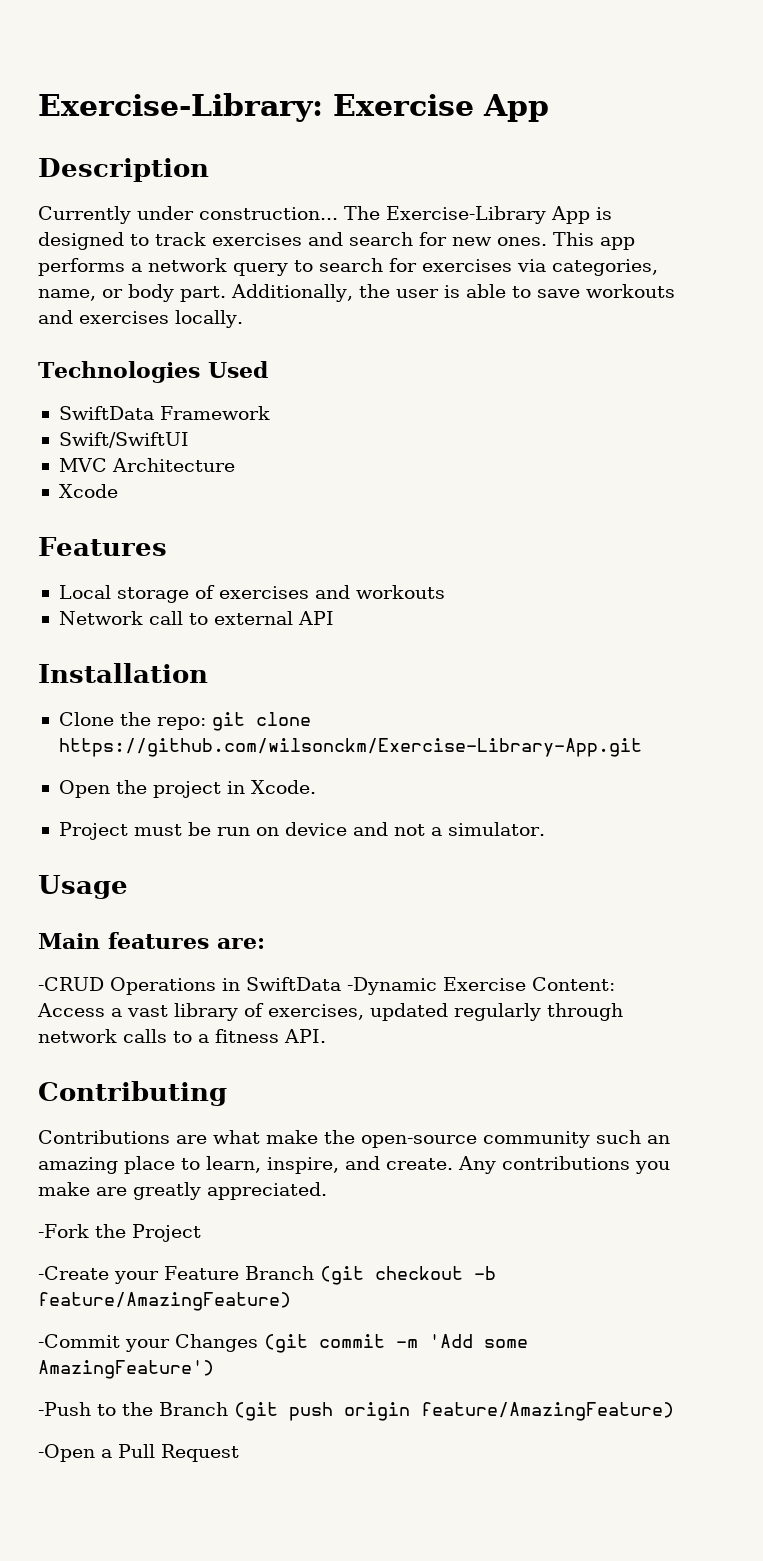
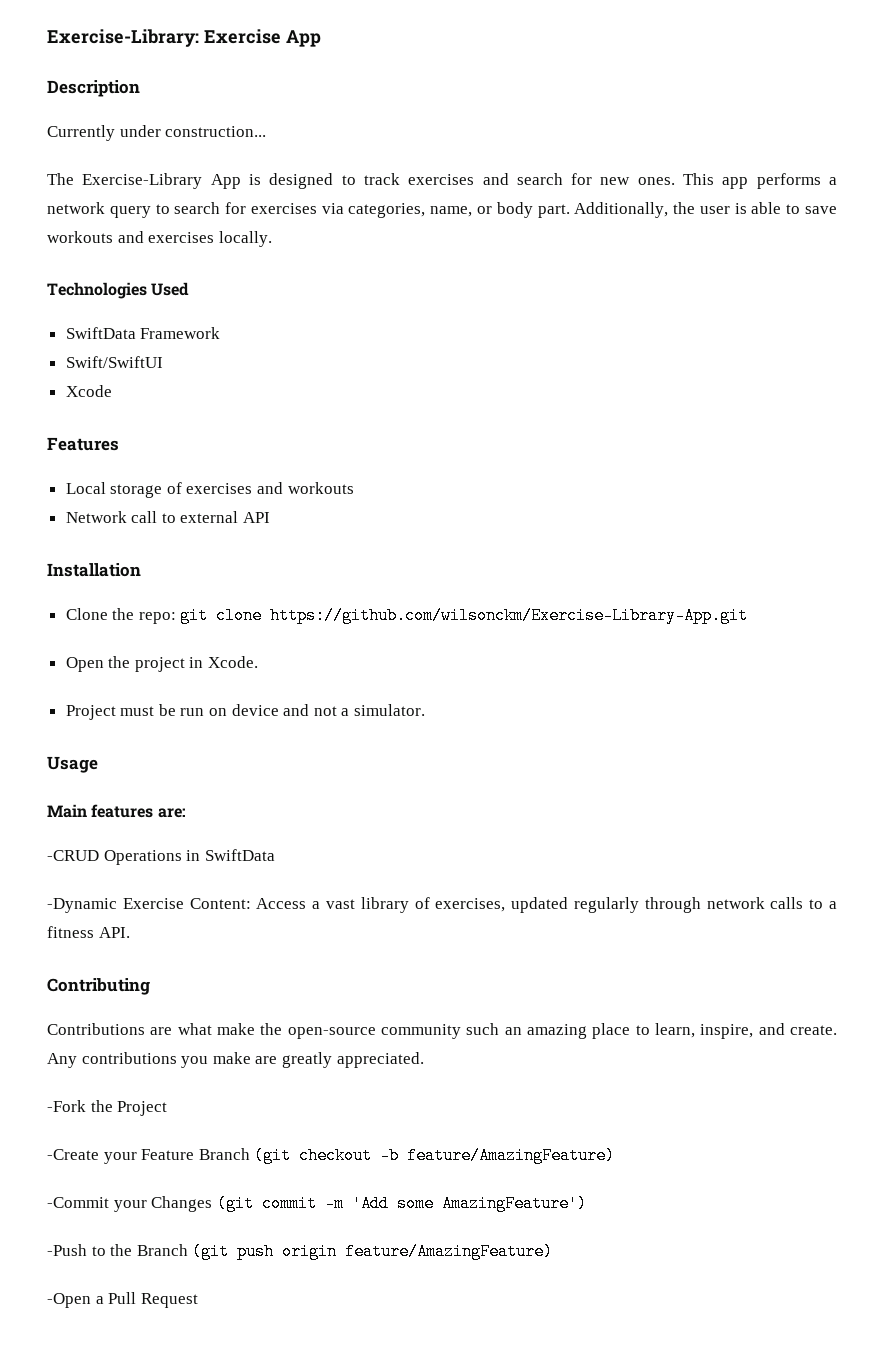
(338, 213) none -> (267, 131) //
[58,458,235,472] // MVC Architecture -> (163, 362) none
(341, 984) none -> (275, 855) //

